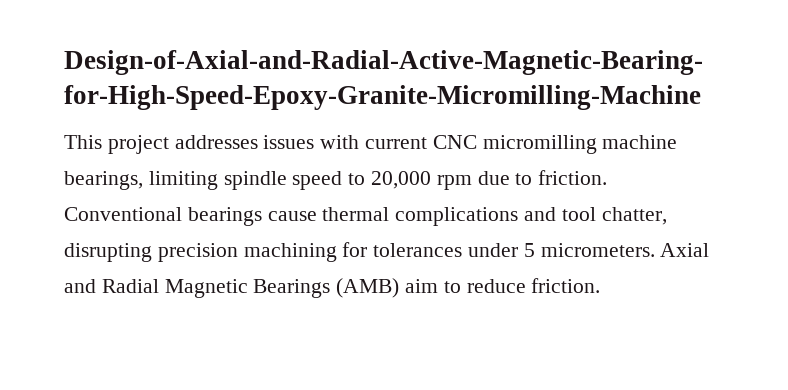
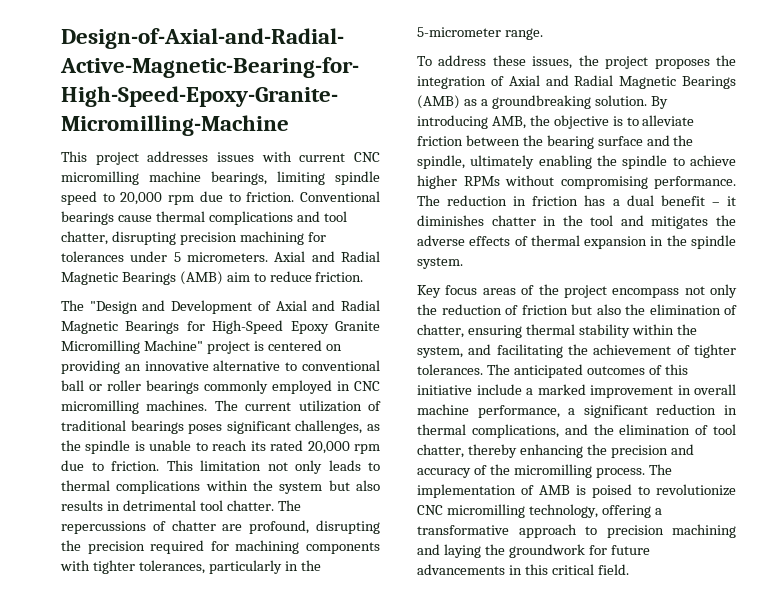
(601, 285) none -> [61,300,381,314] [61,320,380,334] [61,340,342,354] [61,360,380,374] [61,380,380,394] [61,400,381,414] [61,420,380,434] [61,440,381,454] [61,460,380,474] [61,480,380,494] [61,500,301,511] [61,520,380,534] [61,540,380,554] [60,560,321,574] [417,27,543,40] [417,55,736,69] [417,75,736,89] [417,95,668,109] [417,115,695,129] [417,135,694,149] [417,155,736,169] [417,175,736,189] [417,195,736,206] [417,215,736,229] [417,235,736,249] [417,257,463,269] [417,284,737,298] [417,304,737,315] [417,324,697,338] [417,344,736,358] [417,364,688,378] [417,384,736,398] [417,404,737,418] [417,424,736,438] [417,444,694,458] [417,464,672,478] [417,484,736,498] [417,504,662,518] [417,524,736,538] [417,544,650,558] [417,564,629,575] // The "Design and Development of Axial and Radial Magnetic Bearings for High-Speed Epoxy Granite Micromilling Machine" project is centered on providing an innovative alternative to conventional ball or roller bearings commonly employed in CNC micromilling machines. The current utilization of traditional bearings poses significant challenges, as the spindle is unable to reach its rated 20,000 rpm due to friction. This limitation not only leads to thermal complications within the system but also results in detrimental tool chatter. The repercussions of chatter are profound, disrupting the precision required for machining components with tighter tolerances, particularly in the 5-micrometer range. // To address these issues, the project proposes the integration of Axial and Radial Magnetic Bearings (AMB) as a groundbreaking solution. By introducing AMB, the objective is to alleviate friction between the bearing surface and the spindle, ultimately enabling the spindle to achieve higher RPMs without compromising performance. The reduction in friction has a dual benefit – it diminishes chatter in the tool and mitigates the adverse effects of thermal expansion in the spindle system. // Key focus areas of the project encompass not only the reduction of friction but also the elimination of chatter, ensuring thermal stability within the system, and facilitating the achievement of tighter tolerances. The anticipated outcomes of this initiative include a marked improvement in overall machine performance, a significant reduction in thermal complications, and the elimination of tool chatter, thereby enhancing the precision and accuracy of the micromilling process. The implementation of AMB is poised to revolutionize CNC micromilling technology, offering a transformative approach to precision machining and laying the groundwork for future advancements in this critical field.

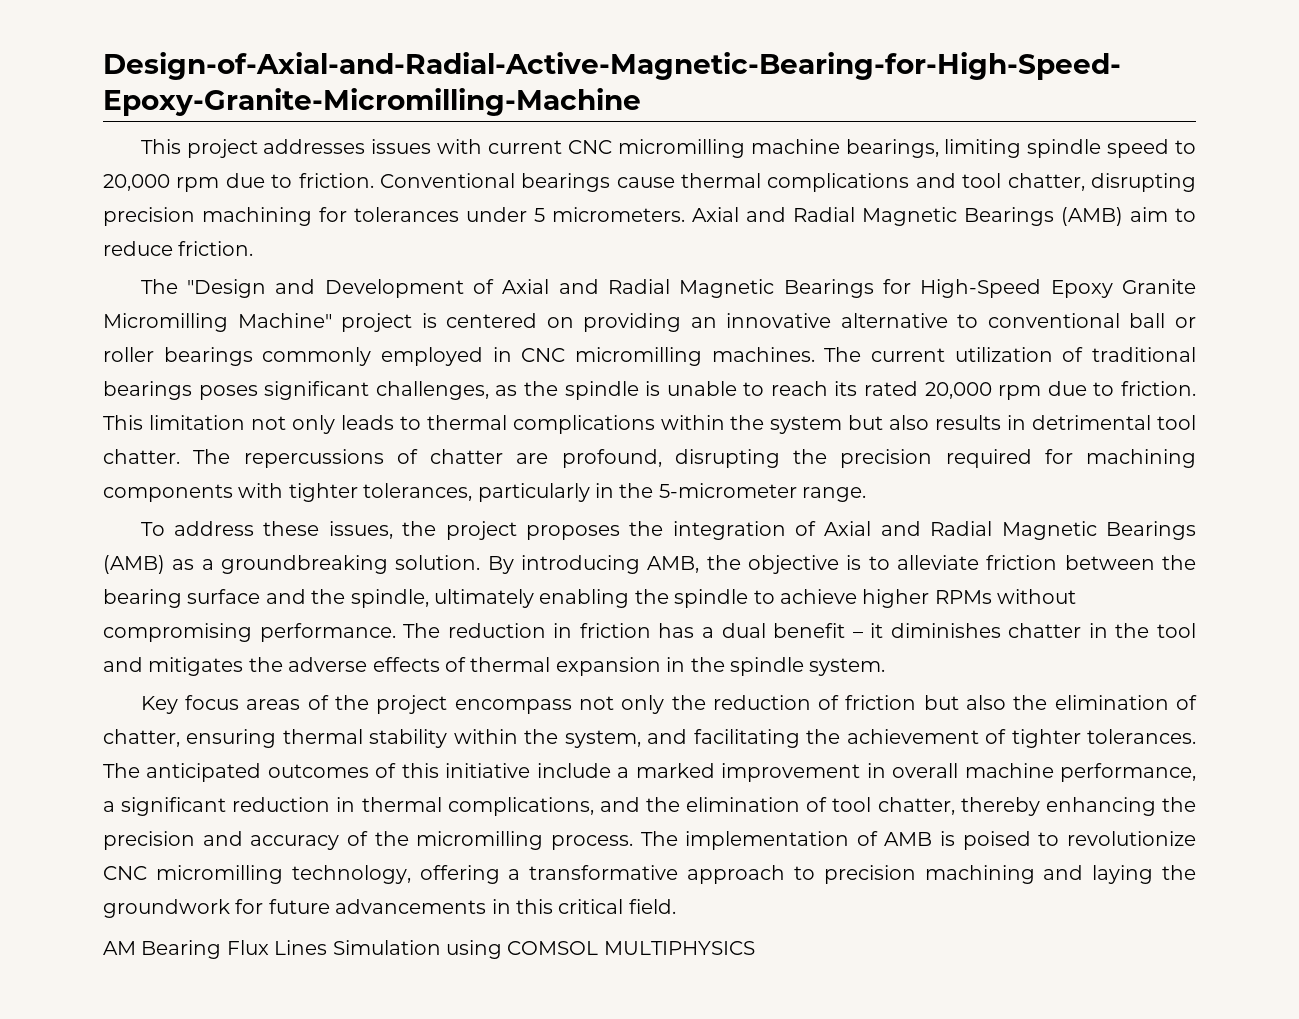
(629, 569) none -> [103,940,755,959] // AM Bearing Flux Lines Simulation using COMSOL MULTIPHYSICS

